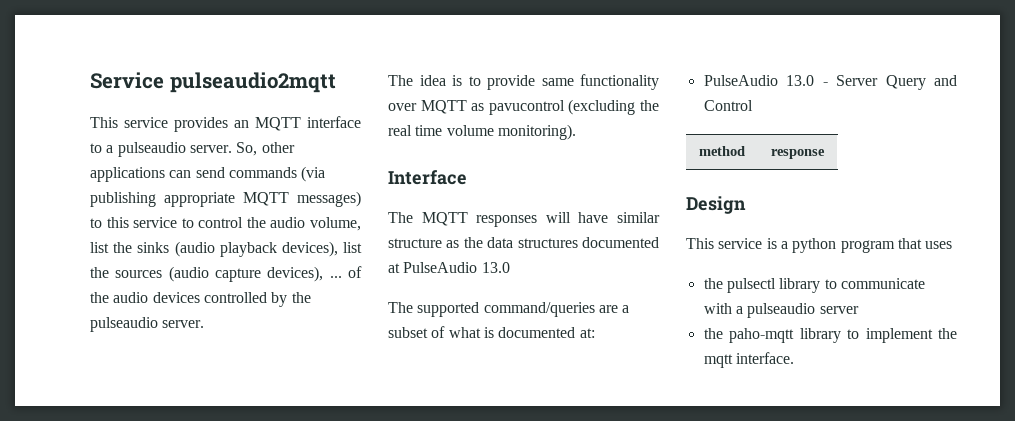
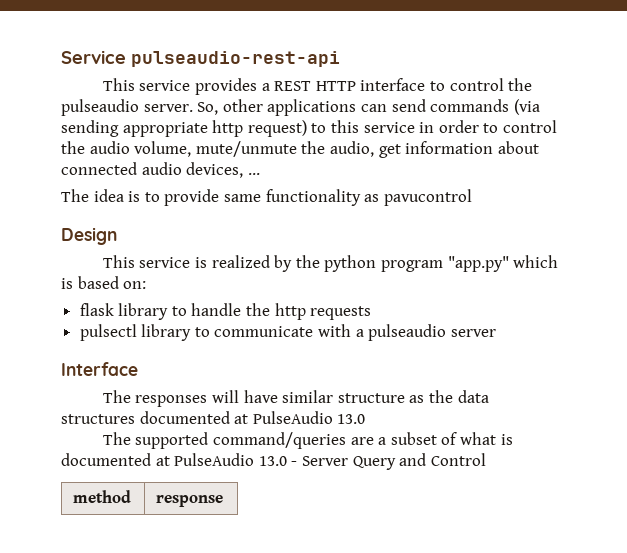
[169,72,336,93] pulseaudio2mqtt -> [131,51,340,67] pulseaudio-rest-api
[234,116,361,131] [90,143,114,153] an MQTT interface to a -> [261,78,533,91] a REST HTTP interface to control the
[90,191,361,207] publishing appropriate MQTT messages) -> [61,120,307,137] sending appropriate http request)
(178, 222) none -> [419,120,479,133] in order
[90,241,362,257] [90,266,362,282] [90,292,311,307] [90,317,205,332] list the sinks (audio playback devices), list the sources (audio capture devices), ... of the audio devices controlled by the pulseaudio server. -> [195,141,539,158] [61,162,260,178] mute/unmute the audio, get information about connected audio devices, ...
[388,100,467,114] over MQTT -> (361, 197) none
[568,99,659,115] [388,124,576,140] (excluding the real time volume monitoring). -> [61,227,117,245] [102,255,559,272] [61,276,147,289] [79,303,372,320] [79,324,496,341] // Design // This service is realized by the python program "app.py" which is based on: // flask library to handle the http requests // pulsectl library to communicate with a pulseaudio server
[421,212,468,226] MQTT -> (131, 396) none
[579,328,595,338] at: // -> [155,456,170,466] at
[686,196,746,214] [686,238,953,253] [703,278,925,293] [703,303,859,318] [703,328,957,343] [703,352,794,368] // Design // This service is a python program that uses // the pulsectl library to communicate with a pulseaudio server // the paho-mqtt library to implement the mqtt interface. -> (224, 501) none

